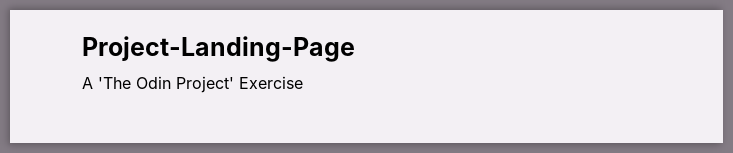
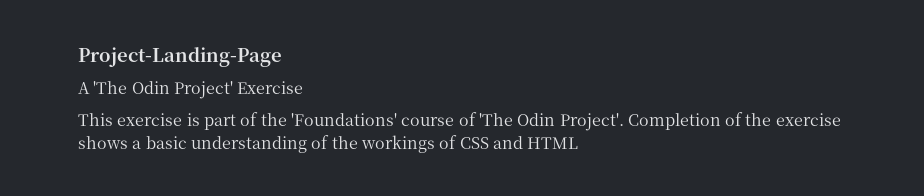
(303, 82) none -> [78,112,841,131] [78,135,579,153] // This exercise is part of the 'Foundations' course of 'The Odin Project'. Completion of the exercise shows a basic understanding of the workings of CSS and HTML

